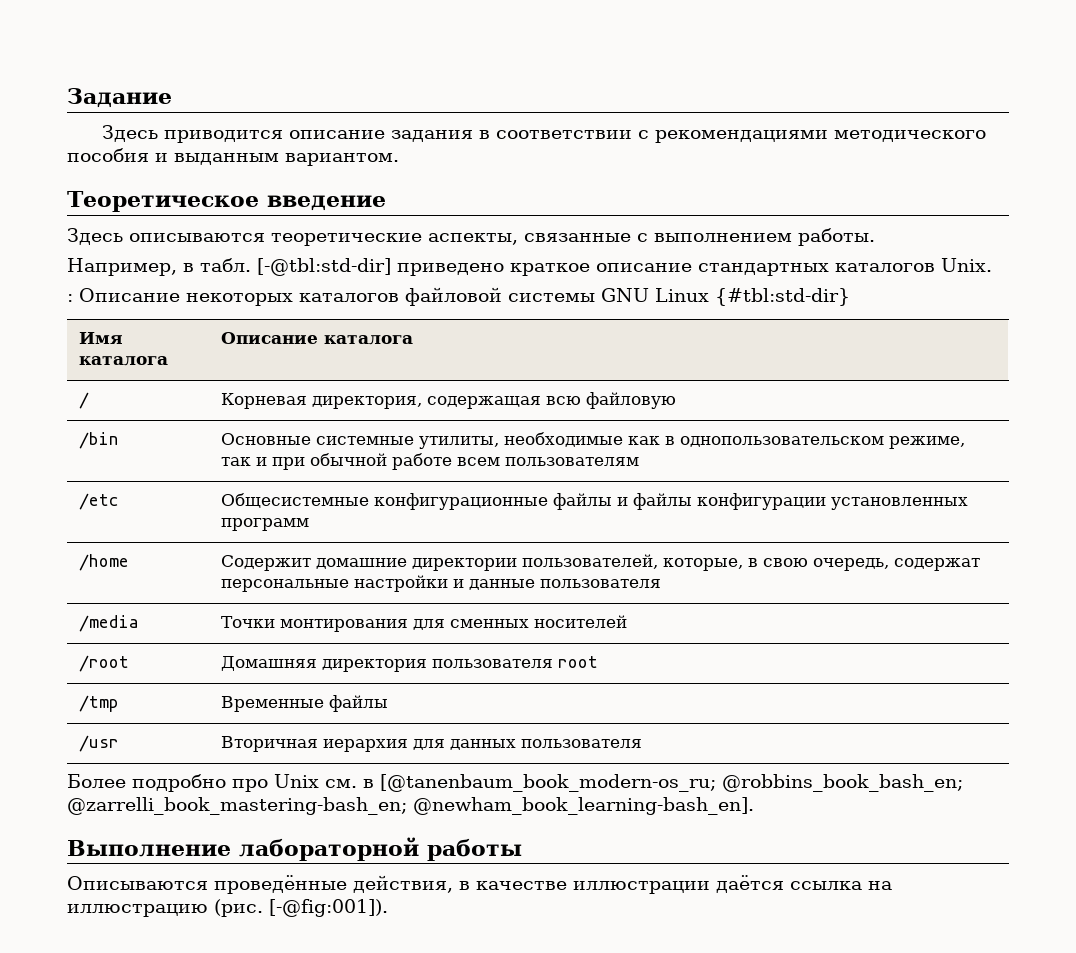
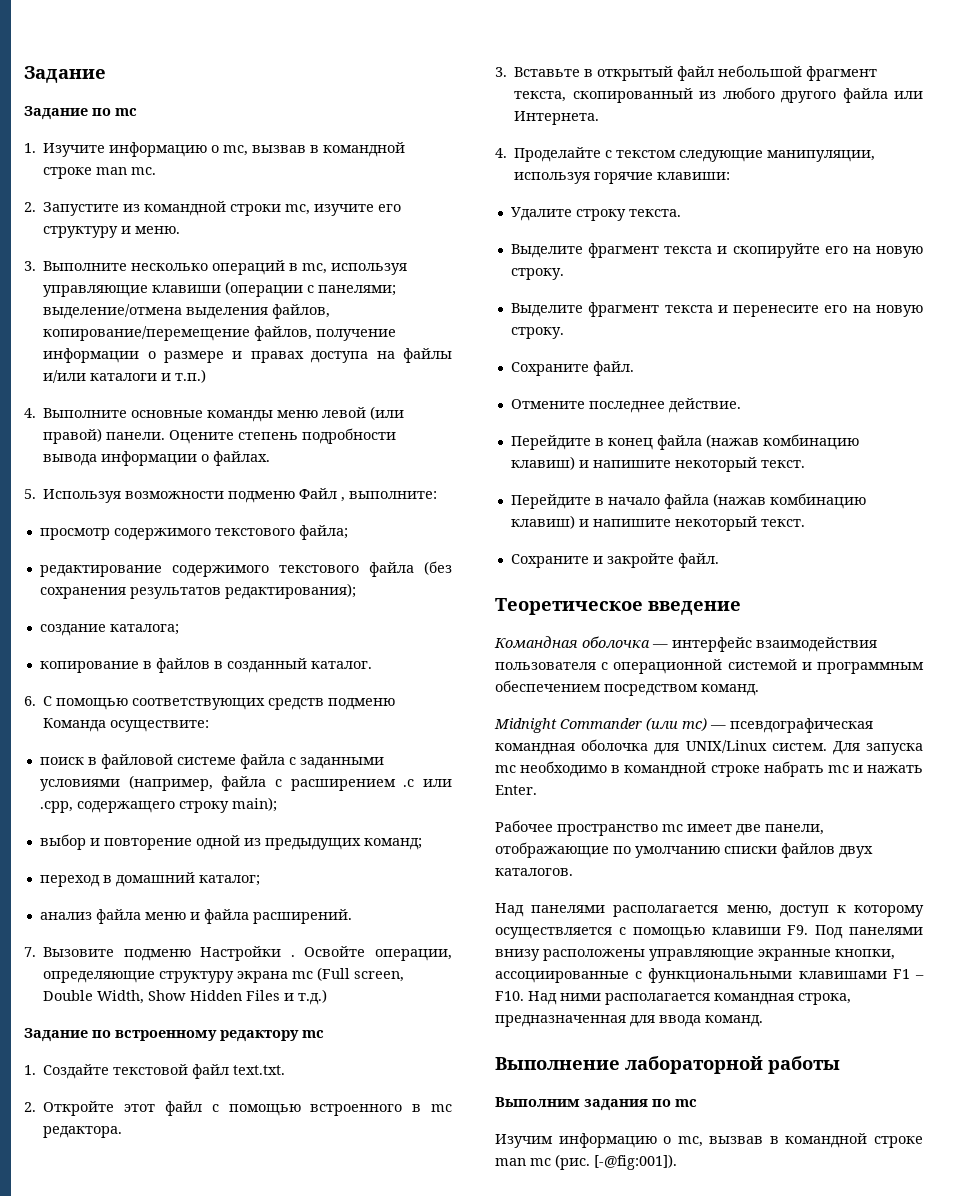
[101,125,986,143] [67,148,399,166] [67,191,386,212] [67,228,875,246] [67,258,992,276] [67,287,850,306] [79,332,124,344] [79,356,169,366] [221,332,414,345] [79,392,90,409] [221,392,677,409] [79,432,120,449] [221,432,966,449] [221,453,640,470] [79,493,120,510] [221,493,969,510] [221,518,310,531] [79,554,130,571] [221,554,981,571] [221,575,662,592] [79,615,140,632] [221,615,628,632] [79,655,130,672] [221,656,599,672] [79,695,120,712] [221,695,389,712] [79,735,120,752] [221,736,643,752] [67,774,963,792] [67,797,754,815] [67,837,522,861] [67,875,892,894] [67,904,208,917] Здесь приводится описание задания в соответствии с рекомендациями методического пособия и выданным вариантом. // Теоретическое введение // Здесь описываются теоретические аспекты, связанные с выполнением работы. // Например, в табл. [-@tbl:std-dir] приведено краткое описание стандартных каталогов Unix. // : Описание некоторых каталогов файловой системы GNU Linux {#tbl:std-dir} // Имя каталога | Описание каталога // / | Корневая директория, содержащая всю файловую // /bin | Основные системные утилиты, необходимые как в однопользовательском режиме, так и при обычной работе всем пользователям // /etc | Общесистемные конфигурационные файлы и файлы конфигурации установленных программ // /home | Содержит домашние директории пользователей, которые, в свою очередь, содержат персональные настройки и данные пользователя // /media | Точки монтирования для сменных носителей // /root | Домашняя директория пользователя root // /tmp | Временные файлы // /usr | Вторичная иерархия для данных пользователя // Более подробно про Unix см. в [@tanenbaum_book_modern-os_ru; @robbins_book_bash_en; @zarrelli_book_mastering-bash_en; @newham_book_learning-bash_en]. // Выполнение лабораторной работы // Описываются проведённые действия, в качестве иллюстрации даётся ссылка на иллюстрацию -> [24,106,137,120] [24,142,406,157] [43,167,157,179] [24,201,402,216] [43,226,181,238] [24,260,408,275] [43,281,397,297] [43,304,331,319] [43,326,397,341] [43,348,453,363] [43,369,207,383] [24,406,405,422] [43,428,397,444] [43,451,271,466] [24,488,438,503] [39,525,348,540] [39,561,452,577] [39,583,356,599] [39,624,179,636] [39,658,372,673] [24,696,396,710] [43,718,210,732] [39,754,384,769] [39,775,453,791] [39,797,277,813] [39,834,422,850] [39,872,260,887] [39,909,352,924] [24,946,453,961] [43,967,405,983] [43,989,328,1005] [24,1028,324,1042] [24,1064,286,1079] [24,1101,452,1116] [43,1126,123,1138] [495,65,878,81] [514,87,923,103] [514,111,600,125] [495,147,876,162] [514,172,731,184] [510,207,681,221] [510,243,923,258] [510,268,564,280] [510,302,923,317] [510,327,564,339] [510,361,634,376] [510,398,741,413] [510,434,859,450] [510,456,805,472] [510,493,866,509] [510,515,805,531] [510,553,719,568] [495,598,741,615] [494,636,877,652] [495,659,924,674] [495,680,759,696] [494,717,873,733] [495,739,923,755] [495,761,923,777] [495,785,537,795] [495,820,824,836] [495,842,873,858] [495,868,573,876] [495,903,924,917] [495,925,923,939] [495,949,895,961] [495,968,924,983] [495,991,851,1005] [495,1015,763,1027] [495,1056,840,1074] [495,1097,697,1111] [495,1133,923,1148] [495,1158,551,1166] Задание по mc // 1. Изучите информацию о mc, вызвав в командной строке man mc. // 2. Запустите из командной строки mc, изучите его структуру и меню. // 3. Выполните несколько операций в mc, используя управляющие клавиши (операции с панелями; выделение/отмена выделения файлов, копирование/перемещение файлов, получение информации о размере и правах доступа на файлы и/или каталоги и т.п.) // 4. Выполните основные команды меню левой (или правой) панели. Оцените степень подробности вывода информации о файлах. // 5. Используя возможности подменю Файл , выполните: // просмотр содержимого текстового файла; // редактирование содержимого текстового файла (без сохранения результатов редактирования); // создание каталога; // копирование в файлов в созданный каталог. // 6. С помощью соответствующих средств подменю Команда осуществите: // поиск в файловой системе файла с заданными условиями (например, файла с расширением .c или .cpp, содержащего строку main); // выбор и повторение одной из предыдущих команд; // переход в домашний каталог; // анализ файла меню и файла расширений. // 7. Вызовите подменю Настройки . Освойте операции, определяющие структуру экрана mc (Full screen, Double Width, Show Hidden Files и т.д.) // Задание по встроенному редактору mc // 1. Создайте текстовой файл text.txt. // 2. Откройте этот файл с помощью встроенного в mc редактора. // 3. Вставьте в открытый файл небольшой фрагмент текста, скопированный из любого другого файла или Интернета. // 4. Проделайте с текстом следующие манипуляции, используя горячие клавиши: // Удалите строку текста. // Выделите фрагмент текста и скопируйте его на новую строку. // Выделите фрагмент текста и перенесите его на новую строку. // Сохраните файл. // Отмените последнее действие. // Перейдите в конец файла (нажав комбинацию клавиш) и напишите некоторый текст. // Перейдите в начало файла (нажав комбинацию клавиш) и напишите некоторый текст. // Сохраните и закройте файл. // Теоретическое введение // Командная оболочка — интерфейс взаимодействия пользователя с операционной системой и программным обеспечением посредством команд. // Midnight Commander (или mc) — псевдографическая командная оболочка для UNIX/Linux систем. Для запуска mc необходимо в командной строке набрать mc и нажать Enter. // Рабочее пространство mc имеет две панели, отображающие по умолчанию списки файлов двух каталогов. // Над панелями располагается меню, доступ к которому осуществляется с помощью клавиши F9. Под панелями внизу расположены управляющие экранные кнопки, ассоциированные с функциональными клавишами F1 – F10. Над ними располагается командная строка, предназначенная для ввода команд. // Выполнение лабораторной работы // Выполним задания по mc // Изучим информацию о mc, вызвав в командной строке man mc

